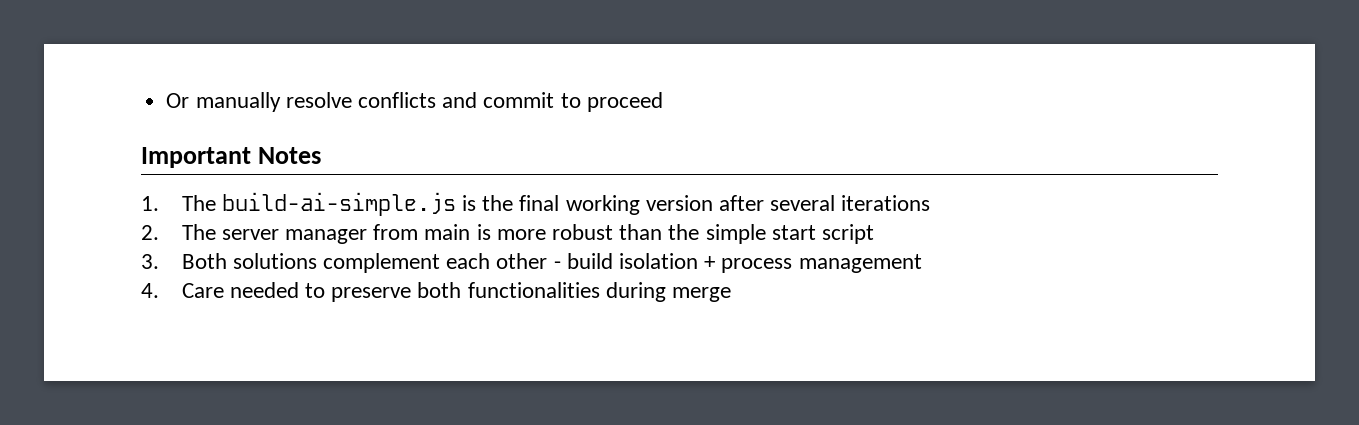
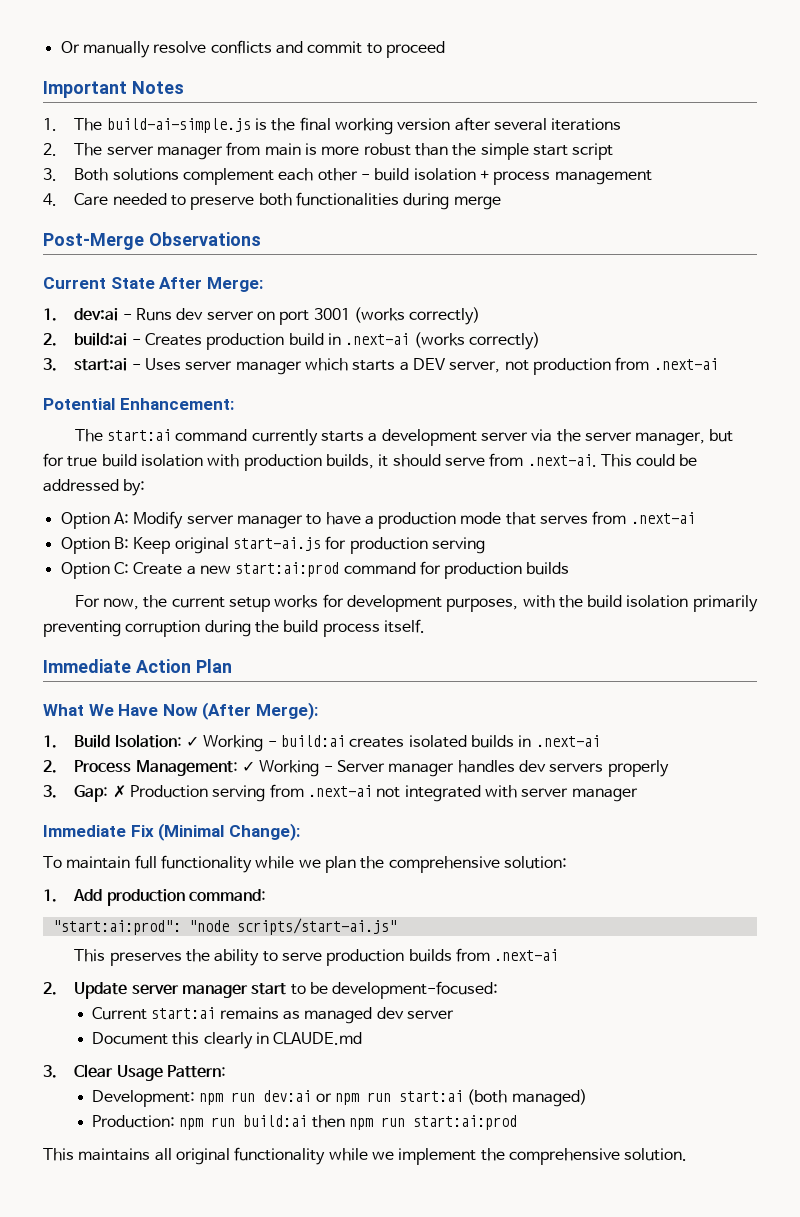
(731, 294) none -> [43,232,261,250] [43,277,263,292] [43,307,481,325] [43,332,541,350] [43,357,718,375] [43,398,234,410] [74,429,734,446] [43,453,698,471] [43,479,146,496] [60,511,695,529] [60,536,485,554] [60,561,570,579] [74,594,758,612] [43,619,425,637] [43,659,232,673] [43,702,318,720] [43,734,600,752] [43,760,669,777] [43,784,638,802] [43,823,300,841] [43,855,567,873] [43,889,267,906] [52,918,397,935] [74,948,559,966] [43,981,499,999] [92,1007,455,1024] [92,1032,363,1049] [43,1064,227,1081] [92,1089,587,1107] [92,1115,518,1130] [43,1147,688,1165] // Post-Merge Observations // Current State After Merge: // 1. dev:ai - Runs dev server on port 3001 (works correctly) // 2. build:ai - Creates production build in .next-ai (works correctly) // 3. start:ai - Uses server manager which starts a DEV server, not production from .next-ai // Potential Enhancement: // The start:ai command currently starts a development server via the server manager, but for true build isolation with production builds, it should serve from .next-ai. This could be addressed by: // Option A: Modify server manager to have a production mode that serves from .next-ai // Option B: Keep original start-ai.js for production serving // Option C: Create a new start:ai:prod command for production builds // For now, the current setup works for development purposes, with the build isolation primarily preventing corruption during the build process itself. // Immediate Action Plan // What We Have Now (After Merge): // 1. Build Isolation: ✓ Working - build:ai creates isolated builds in .next-ai // 2. Process Management: ✓ Working - Server manager handles dev servers properly // 3. Gap: ✗ Production serving from .next-ai not integrated with server manager // Immediate Fix (Minimal Change): // To maintain full functionality while we plan the comprehensive solution: // 1. Add production command: // "start:ai:prod": "node scripts/start-ai.js" // This preserves the ability to serve production builds from .next-ai // 2. Update server manager start to be development-focused: // Current start:ai remains as managed dev server // Document this clearly in CLAUDE.md // 3. Clear Usage Pattern: // Development: npm run dev:ai or npm run start:ai (both managed) // Production: npm run build:ai then npm run start:ai:prod // This maintains all original functionality while we implement the comprehensive solution.

